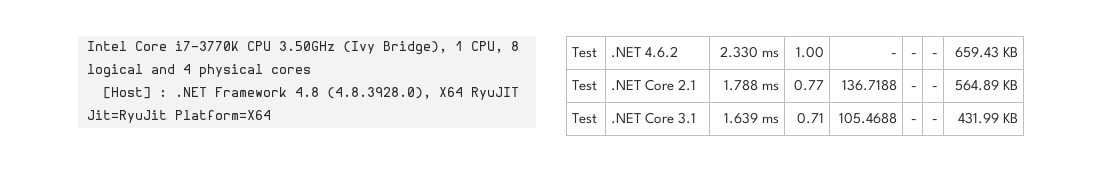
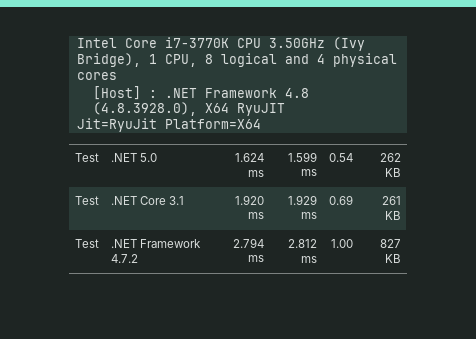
[645,46,679,58] [719,46,779,58] [795,46,824,58] [890,53,897,57] [910,53,917,57] [931,53,938,57] [954,46,1018,58] [572,80,598,91] [611,79,697,91] [723,79,779,91] [793,79,824,91] [841,79,897,91] [910,86,917,90] [931,86,938,90] [954,79,999,91] 4.6.2 | 2.330 ms | 1.00 | - | - | - | 659.43 KB // Test | .NET Core 2.1 | 1.788 ms | 0.77 | 136.7188 | - | - | 564.89 -> [139,153,157,162] [235,153,265,162] [248,170,265,177] [288,152,318,162] [301,169,318,176] [329,153,354,162] [380,153,402,162] 5.0 | 1.624 ms | 1.599 ms | 0.54 | 262
[723,112,779,124] [796,112,824,124] [838,112,897,124] [910,119,917,123] [931,119,938,123] [957,112,999,124] 1.639 ms | 0.71 | 105.4688 | - | - | 431.99 -> [235,195,265,205] [248,212,265,219] [288,195,318,205] [301,212,318,219] [329,195,354,205] [382,196,402,205] [385,211,402,220] [74,239,99,248] [110,239,201,248] [110,254,138,263] [233,238,265,248] [248,255,265,262] [288,239,318,248] [301,256,318,263] [331,239,354,248] [380,239,402,248] 1.920 ms | 1.929 ms | 0.69 | 261 KB // Test | .NET Framework 4.7.2 | 2.794 ms | 2.812 ms | 1.00 | 827

